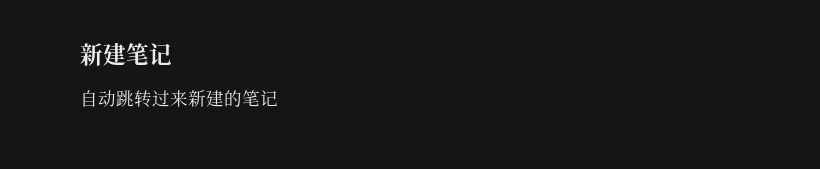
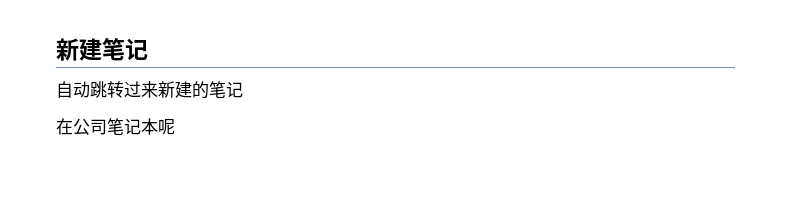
(278, 98) none -> [56,118,175,135] // 在公司笔记本呢

